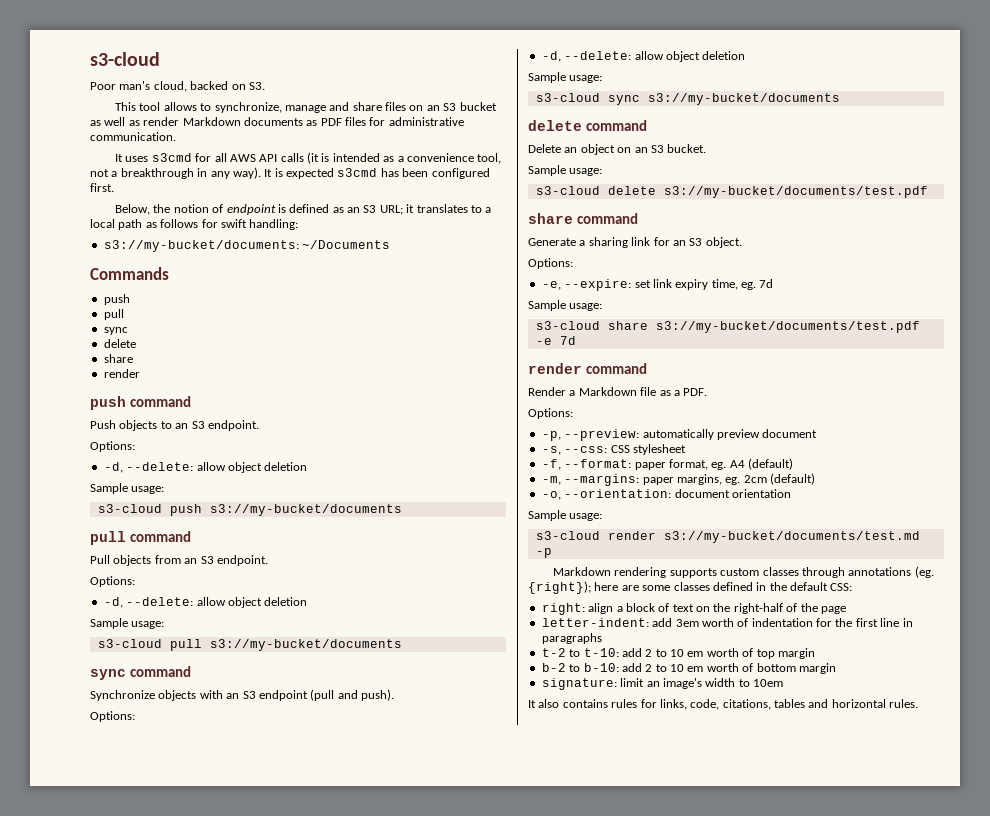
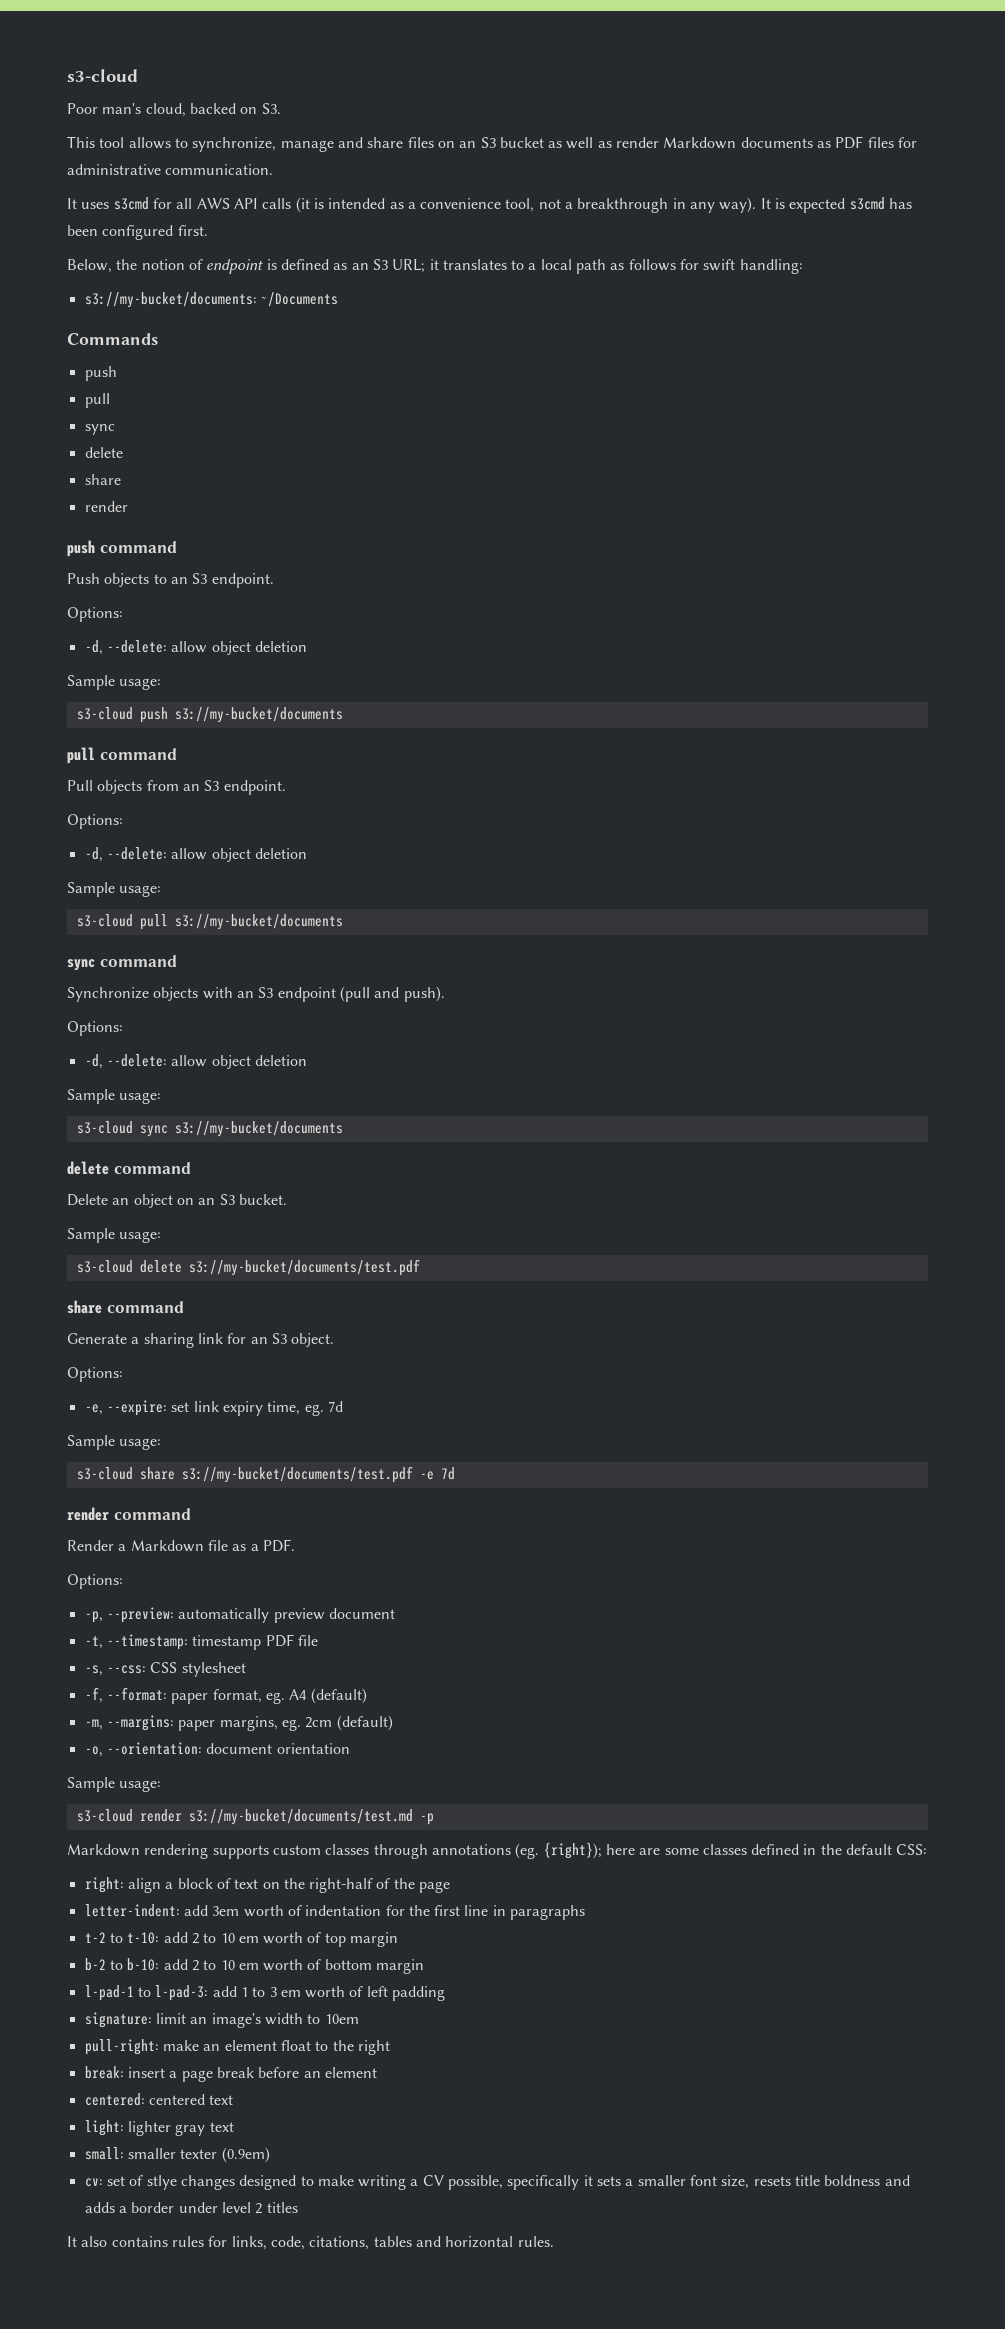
(818, 433) none -> [84,1634,318,1650] // -t, --timestamp: timestamp PDF file
(836, 668) none -> [84,1985,446,2001] // l-pad-1 to l-pad-3: add 1 to 3 em worth of left padding
(783, 683) none -> [84,2039,390,2055] [84,2066,377,2082] [84,2093,234,2106] [84,2120,234,2136] [84,2147,270,2163] [84,2175,910,2190] [84,2202,298,2214] // pull-right: make an element float to the right // break: insert a page break before an element // centered: centered text // light: lighter gray text // small: smaller texter (0.9em) // cv: set of stlye changes designed to make writing a CV possible, specifically it sets a smaller font size, resets title boldness and adds a border under level 2 titles

